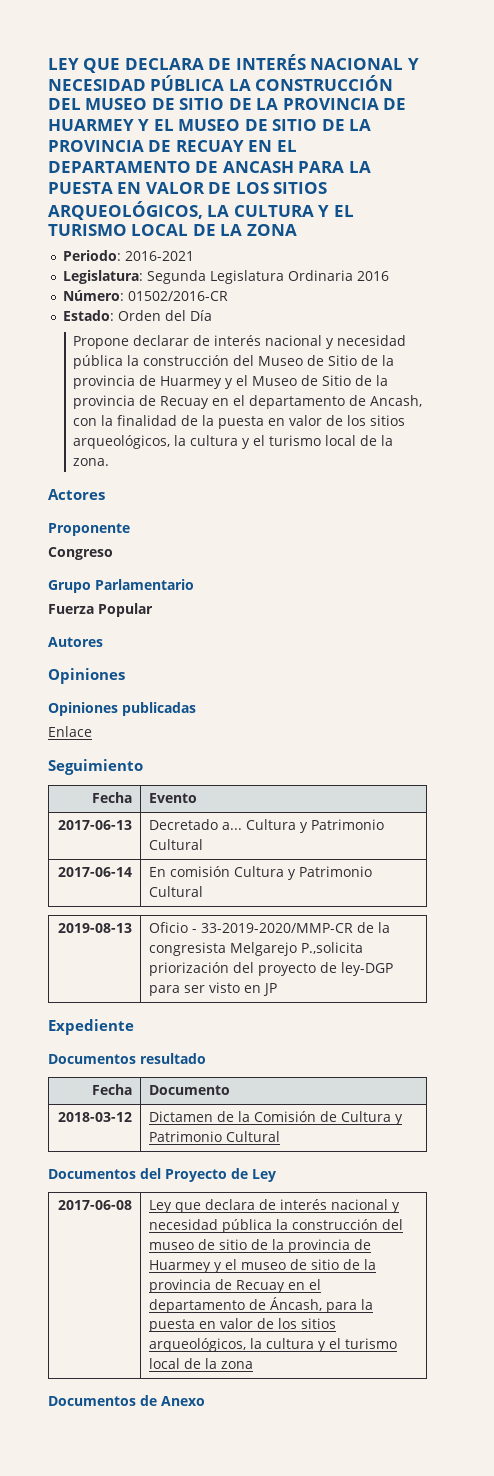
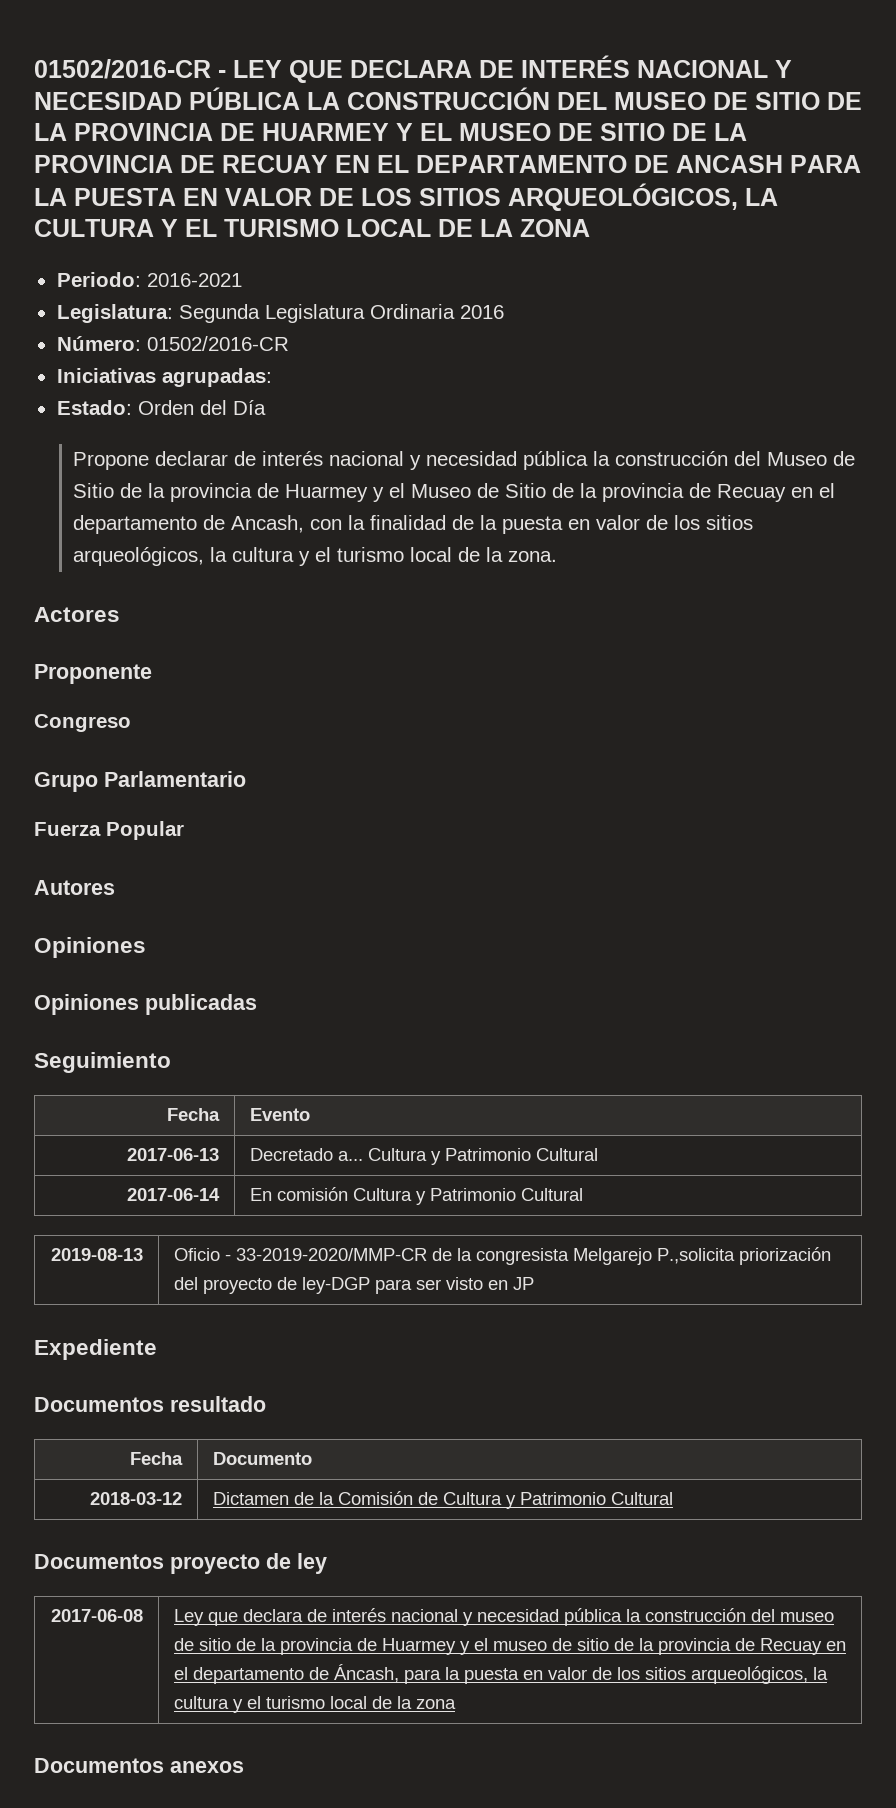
(48, 64) none -> [34,59,226,79] 01502/2016-CR -
(228, 296) none -> [56,368,272,387] // Iniciativas agrupadas:
[48,726,92,737] // Enlace -> (257, 1004) none
[140,1168,276,1182] del Proyecto de Ley -> [170,1553,327,1574] proyecto de ley
[140,1395,205,1406] de Anexo -> [170,1761,244,1773] anexos

